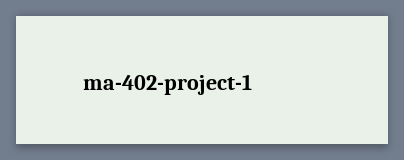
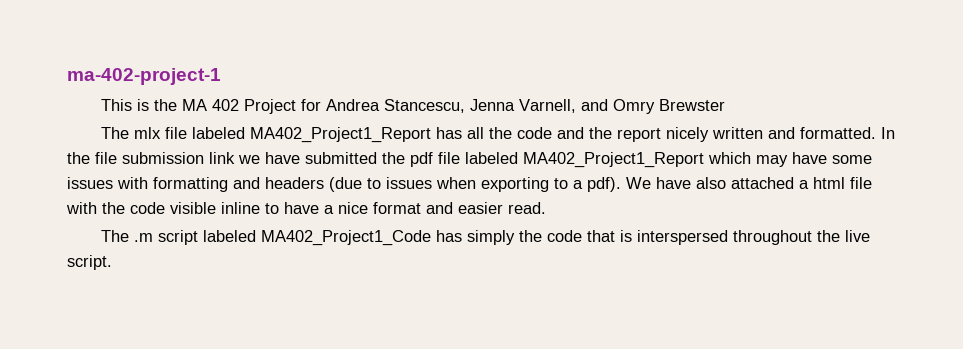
(252, 84) none -> [100,99,725,114] [100,127,895,143] [67,152,872,168] [67,177,872,192] [66,202,546,214] [100,230,870,246] [67,255,112,270] // This is the MA 402 Project for Andrea Stancescu, Jenna Varnell, and Omry Brewster // The mlx file labeled MA402_Project1_Report has all the code and the report nicely written and formatted. In the file submission link we have submitted the pdf file labeled MA402_Project1_Report which may have some issues with formatting and headers (due to issues when exporting to a pdf). We have also attached a html file with the code visible inline to have a nice format and easier read. // The .m script labeled MA402_Project1_Code has simply the code that is interspersed throughout the live script.

